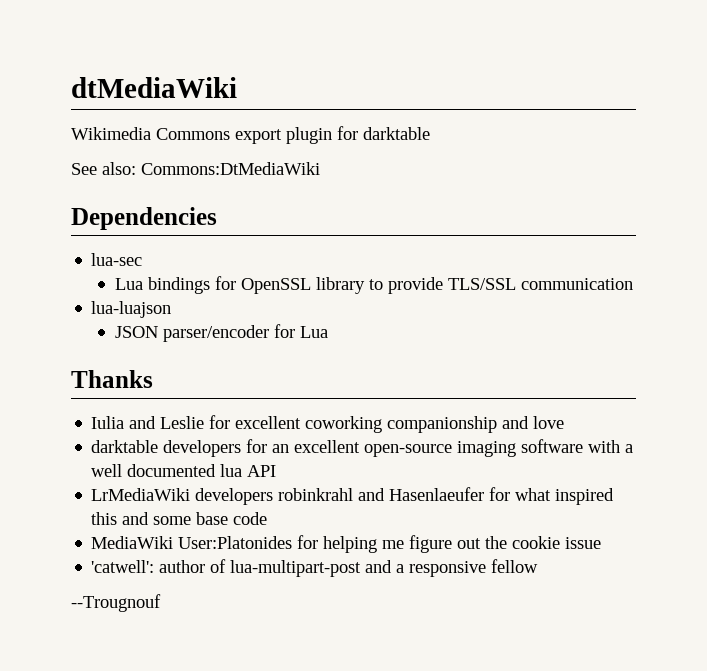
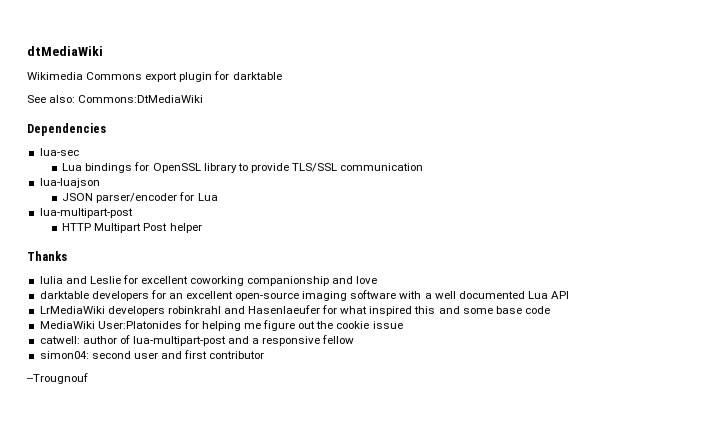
(328, 332) none -> [39,208,133,218] [62,223,202,233] // lua-multipart-post // HTTP Multipart Post helper
[220,464,243,477] lua -> [527,291,548,299] Lua
[91,560,155,573] 'catwell': -> [39,336,80,344] catwell:
(539, 566) none -> [39,350,265,359] // simon04: second user and first contributor

